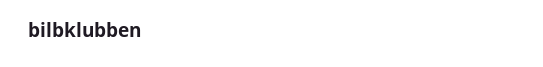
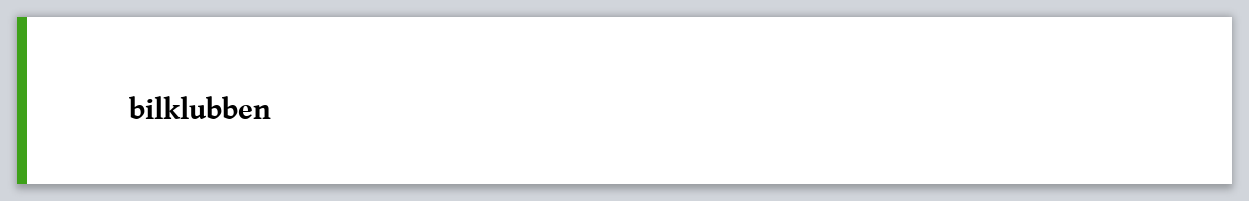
[28,22,141,37] bilbklubben -> [129,96,271,119] bilklubben

